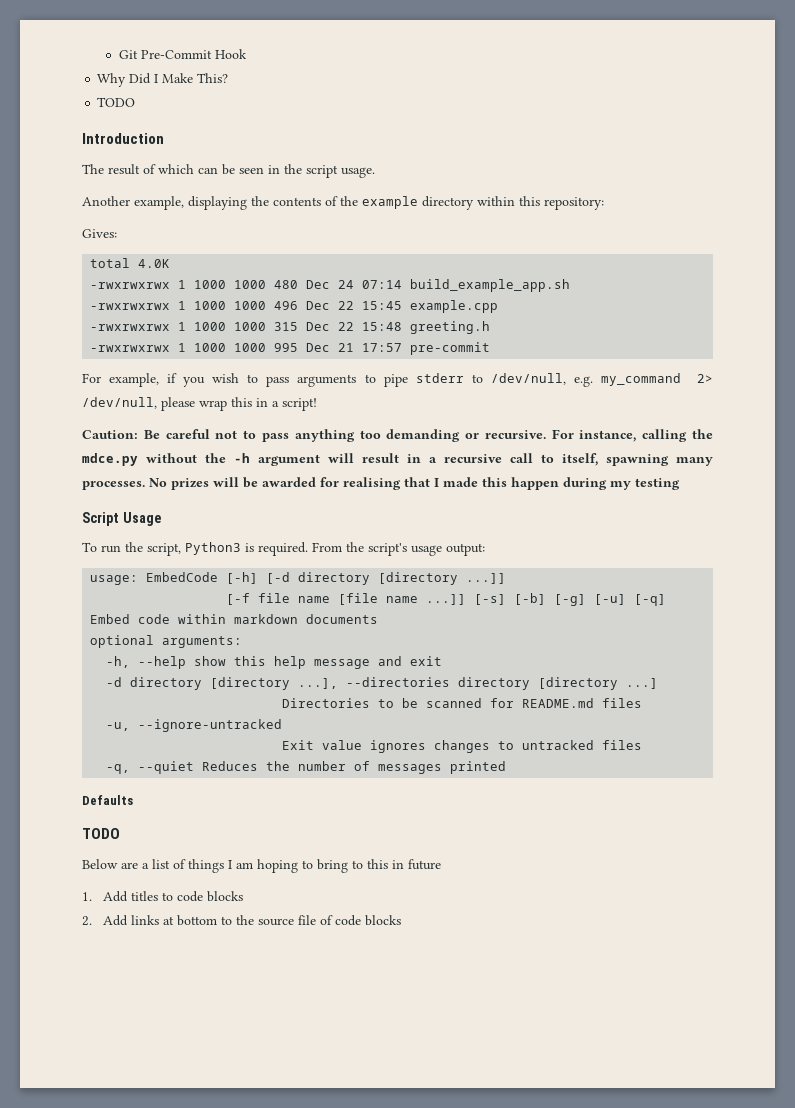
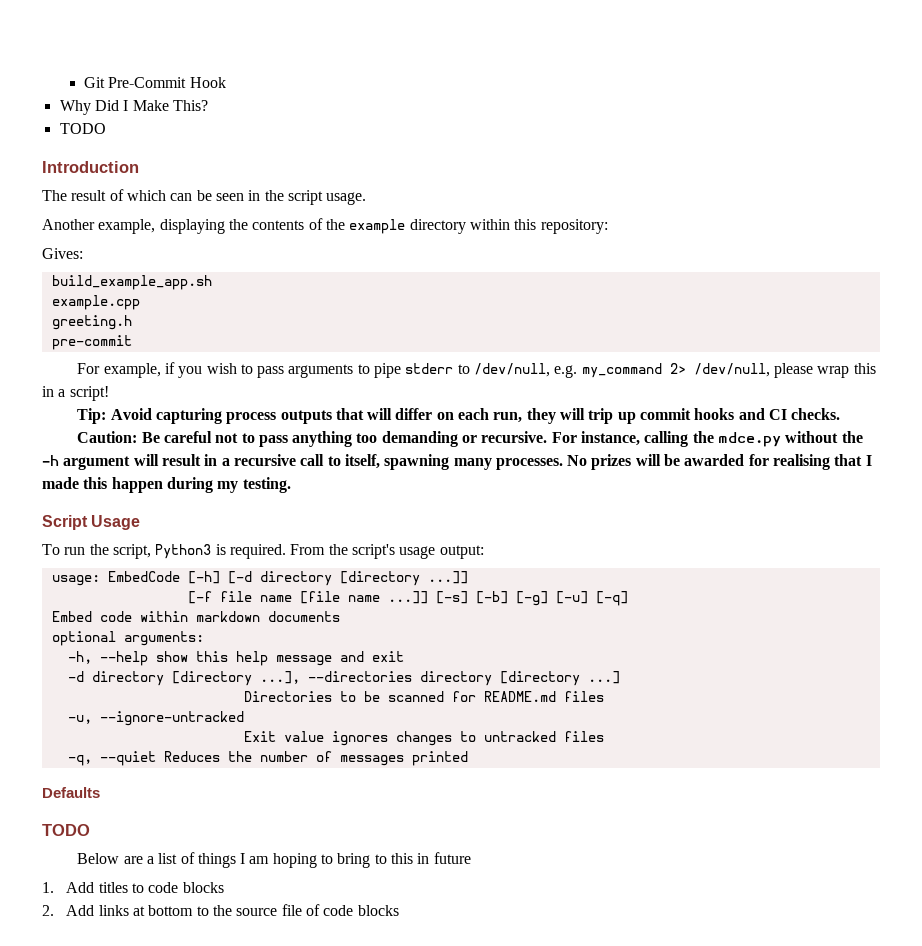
[90,258,171,268] [90,279,571,292] [90,300,499,313] [90,321,491,334] [90,343,403,352] total 4.0K // -rwxrwxrwx 1 1000 1000 480 Dec 24 07:14 build_example_app.sh // -rwxrwxrwx 1 1000 1000 496 Dec 22 15:45 example.cpp // -rwxrwxrwx 1 1000 1000 315 Dec 22 15:48 greeting.h // -rwxrwxrwx 1 1000 1000 995 Dec 21 17:57 -> [51,275,212,290] [51,295,140,310] [51,315,132,330] build_example_app.sh // example.cpp // greeting.h //
(317, 404) none -> [77,408,841,424] // Tip: Avoid capturing process outputs that will differ on each run, they will trip up commit hooks and CI checks.
[635,478,680,490] testing -> [242,477,291,493] testing.

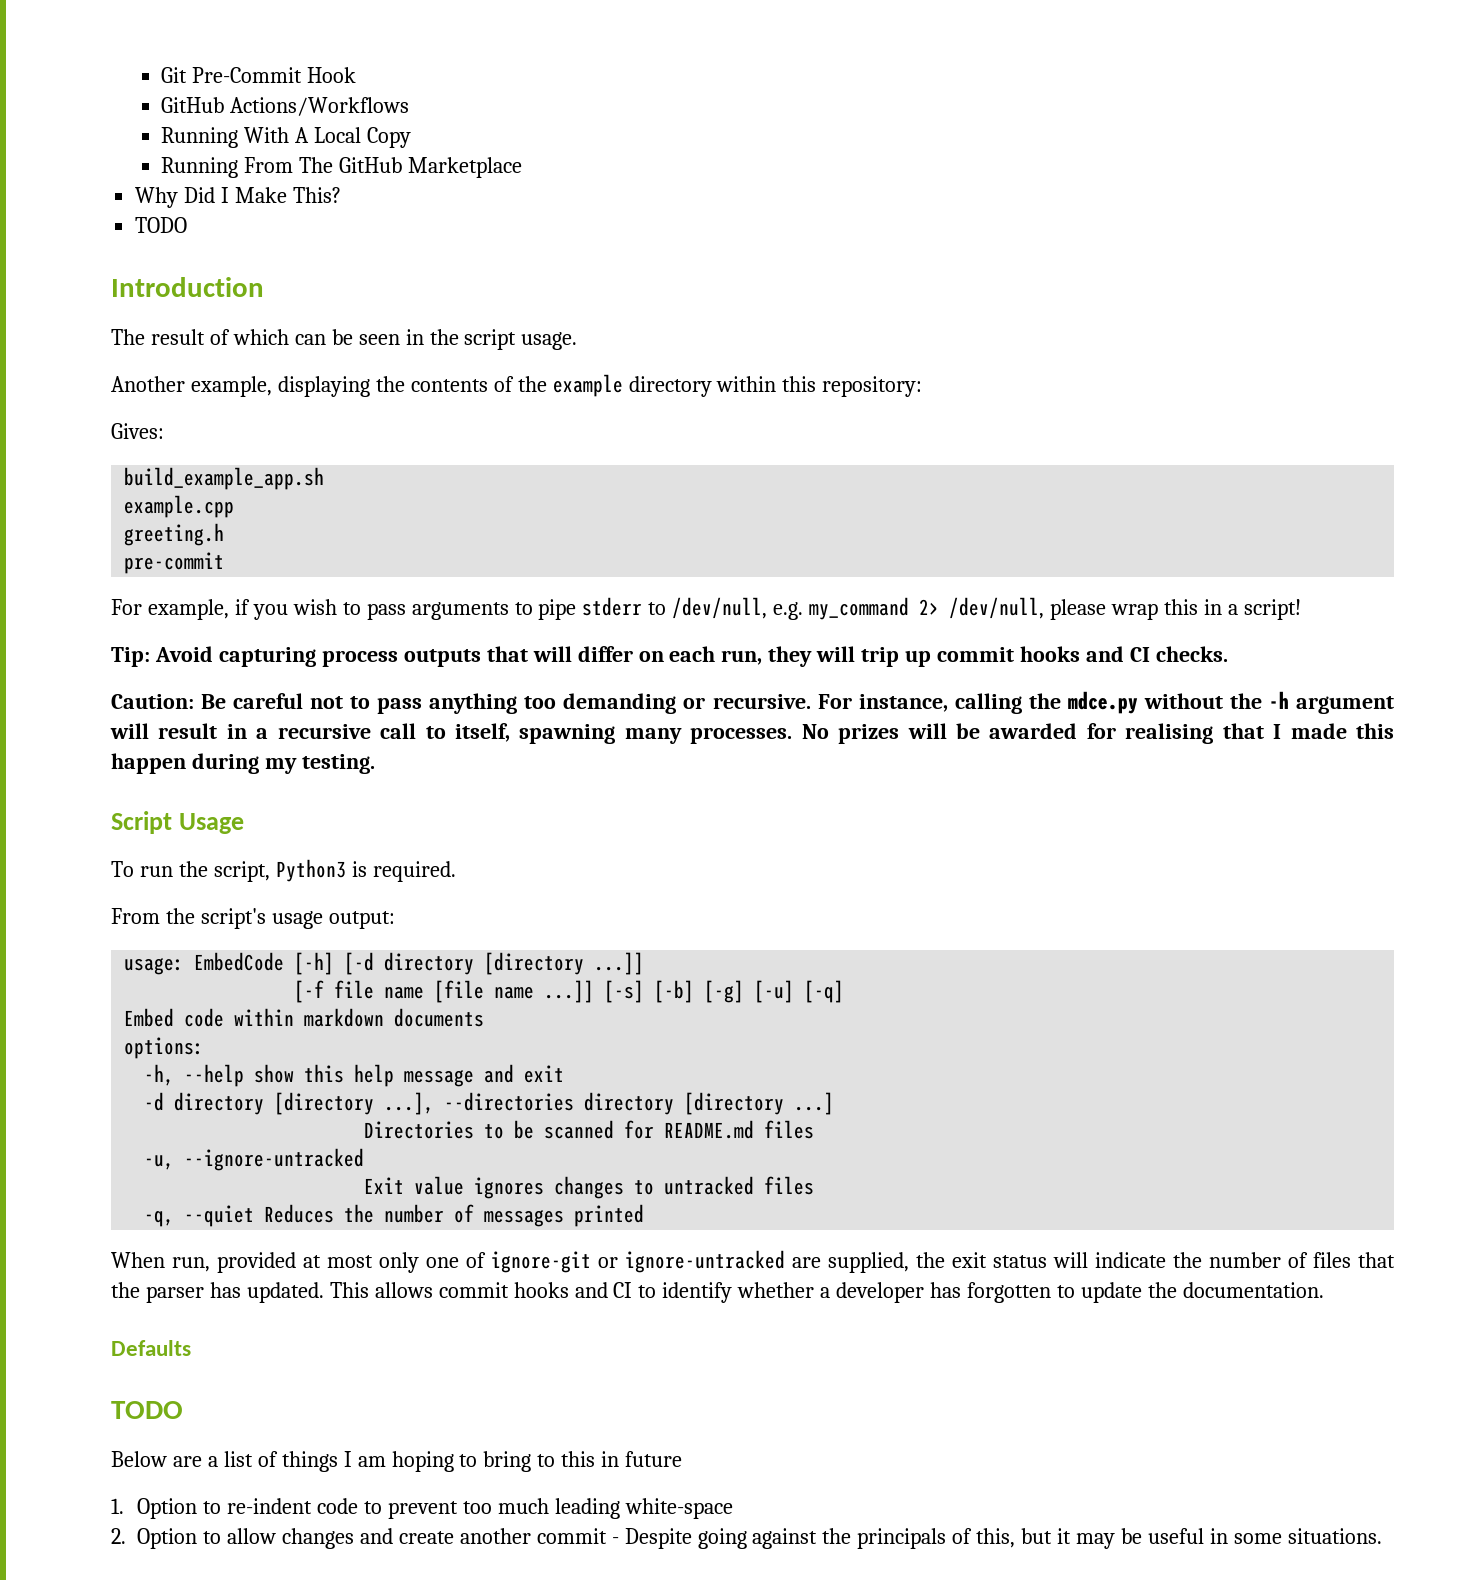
(226, 82) none -> [161,97,410,116] [161,127,412,148] [161,157,523,178] // GitHub Actions/Workflows // Running With A Local Copy // Running From The GitHub Marketplace
(286, 551) none -> (456, 871) //
[51,631,204,646] optional arguments: -> [124,1037,205,1059] options:
(468, 758) none -> [111,1250,1395,1273] [111,1282,1324,1303] // When run, provided at most only one of ignore-git or ignore-untracked are supplied, the exit status will indicate the number of files that the parser has updated. This allows commit hooks and CI to identify whether a developer has forgotten to update the documentation.
[66,882,224,893] [42,904,399,916] Add titles to code blocks // 2. Add links at bottom to the source file of code blocks -> [137,1498,733,1519] [111,1528,1382,1549] Option to re-indent code to prevent too much leading white-space // 2. Option to allow changes and create another commit - Despite going against the principals of this, but it may be useful in some situations.

